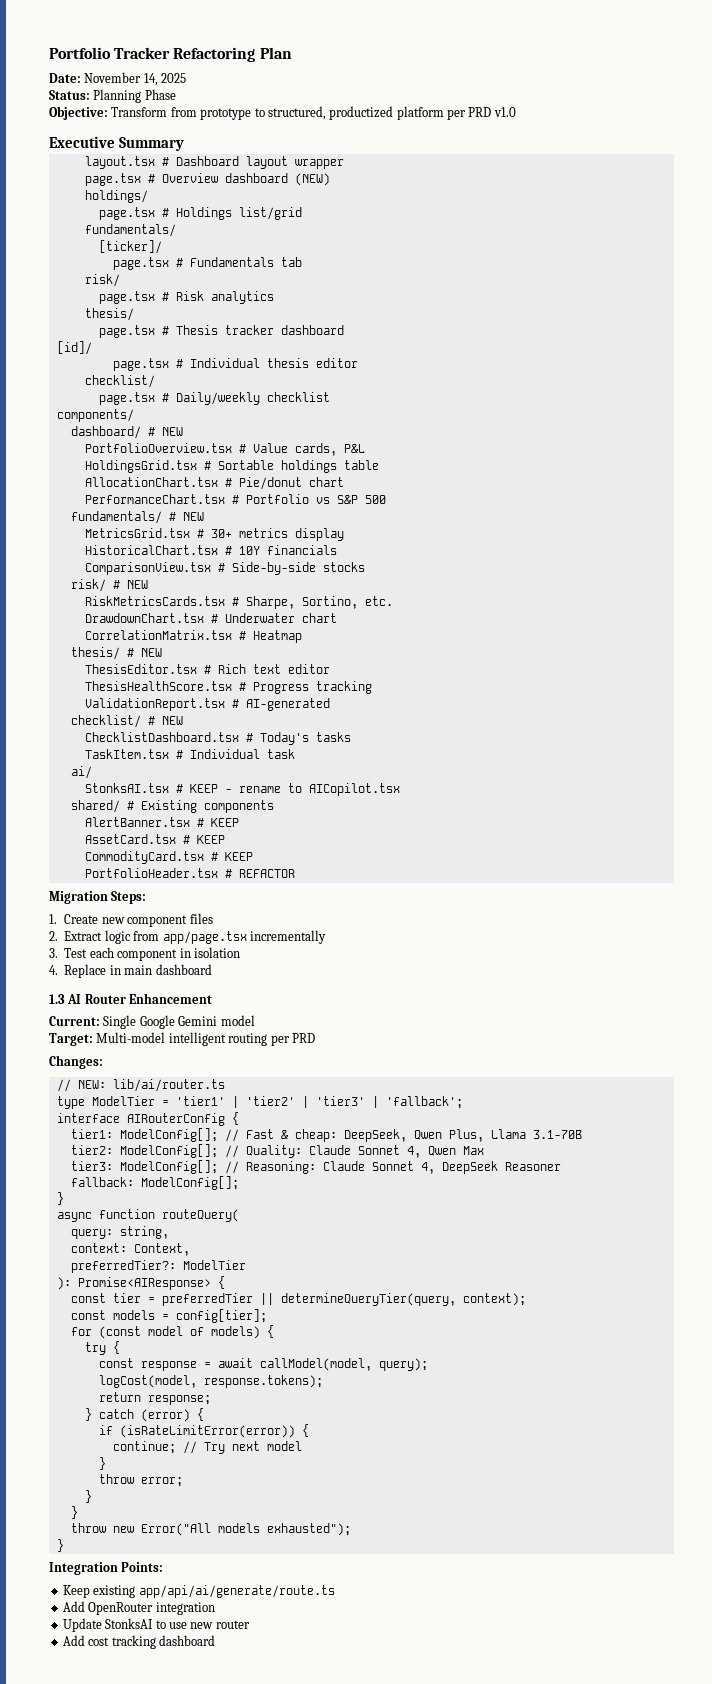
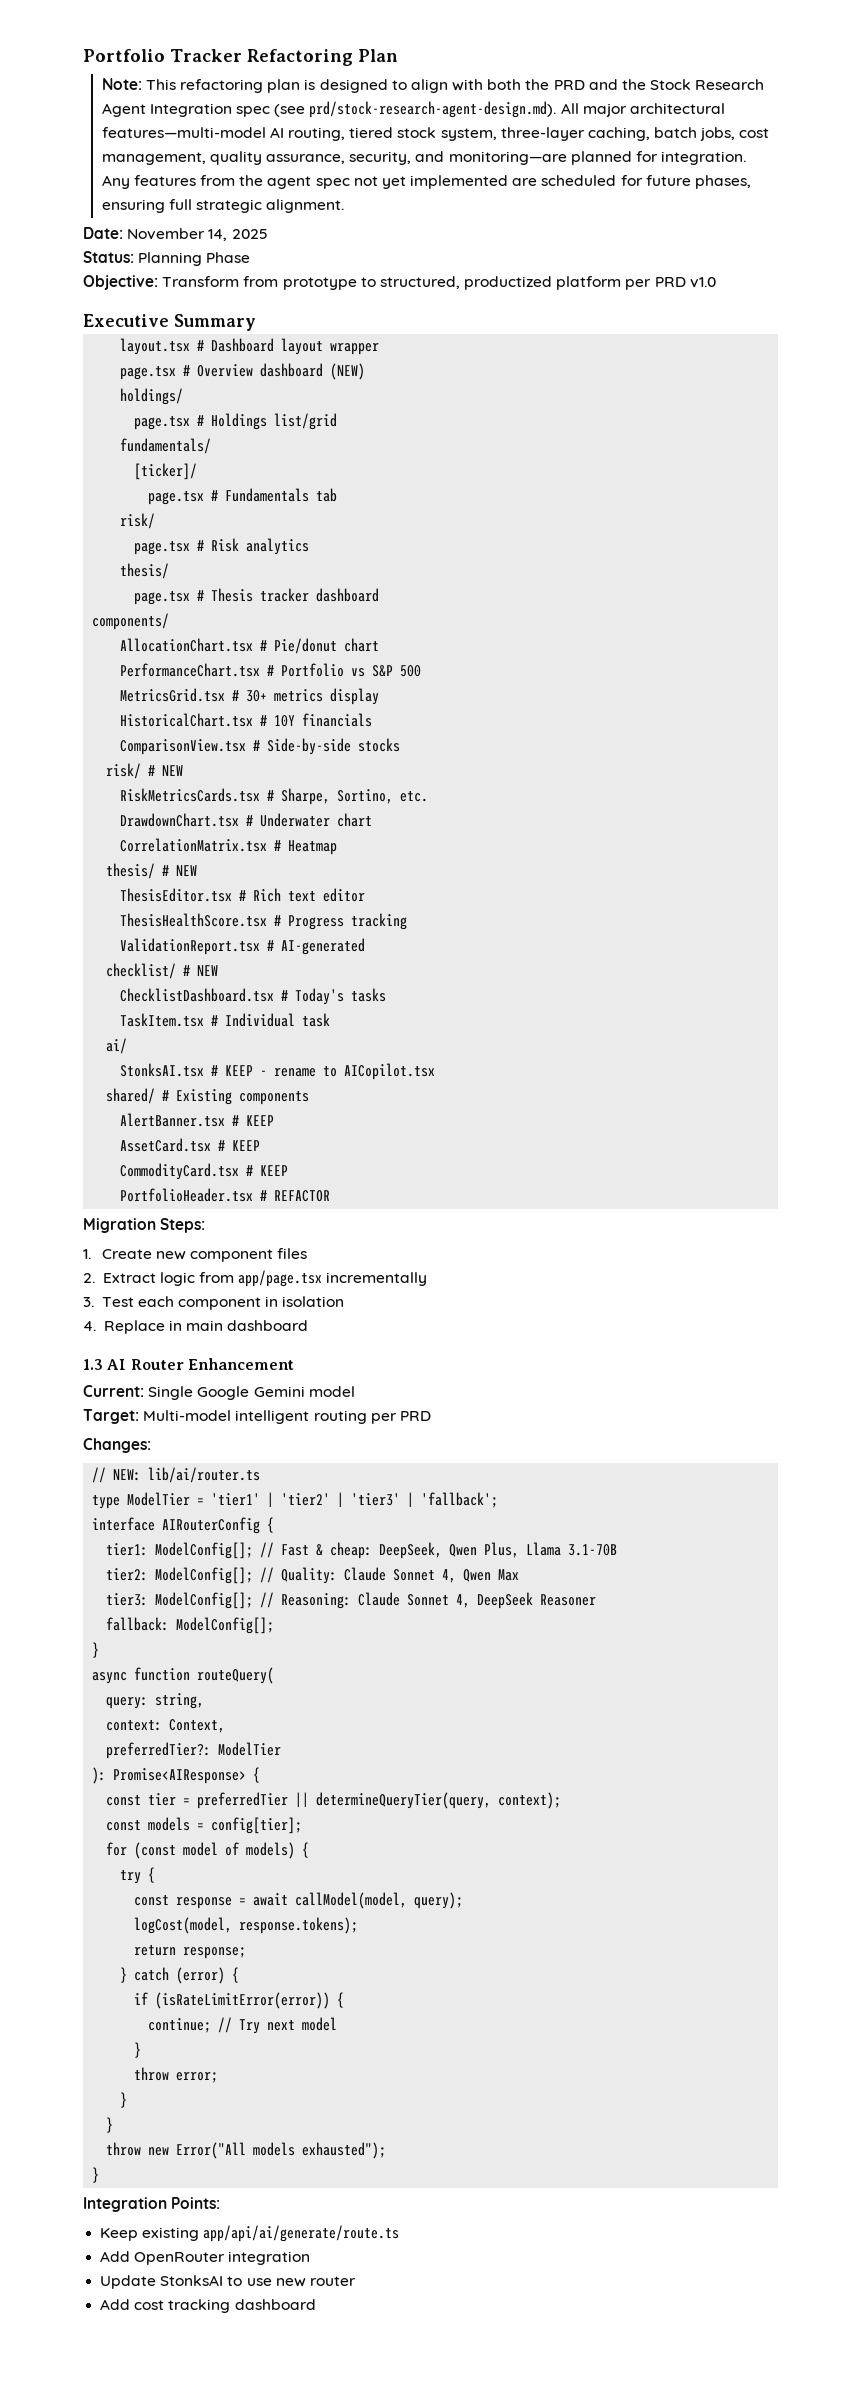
(292, 53) none -> [101,78,765,93] [101,101,725,118] [101,127,770,141] [101,151,747,165] [101,175,752,189] [101,199,345,213] // Note: This refactoring plan is designed to align with both the PRD and the Stock Research Agent Integration spec (see prd/stock-research-agent-design.md). All major architectural features—multi-model AI routing, tiered stock system, three-layer caching, batch jobs, cost management, quality assurance, security, and monitoring—are planned for integration. Any features from the agent spec not yet implemented are scheduled for future phases, ensuring full strategic alignment.
[56,341,92,355] [112,358,358,371] [84,375,155,388] [98,392,330,405] [56,409,134,422] [70,426,183,439] [84,443,365,456] [84,460,379,473] [id]/ // page.tsx # Individual thesis editor // checklist/ // page.tsx # Daily/weekly checklist // components/ // dashboard/ # NEW // PortfolioOverview.tsx # Value cards, P&L // HoldingsGrid.tsx # Sortable holdings table -> [92,613,170,630] components/
[70,511,204,524] // fundamentals/ # NEW -> (422, 671) none

